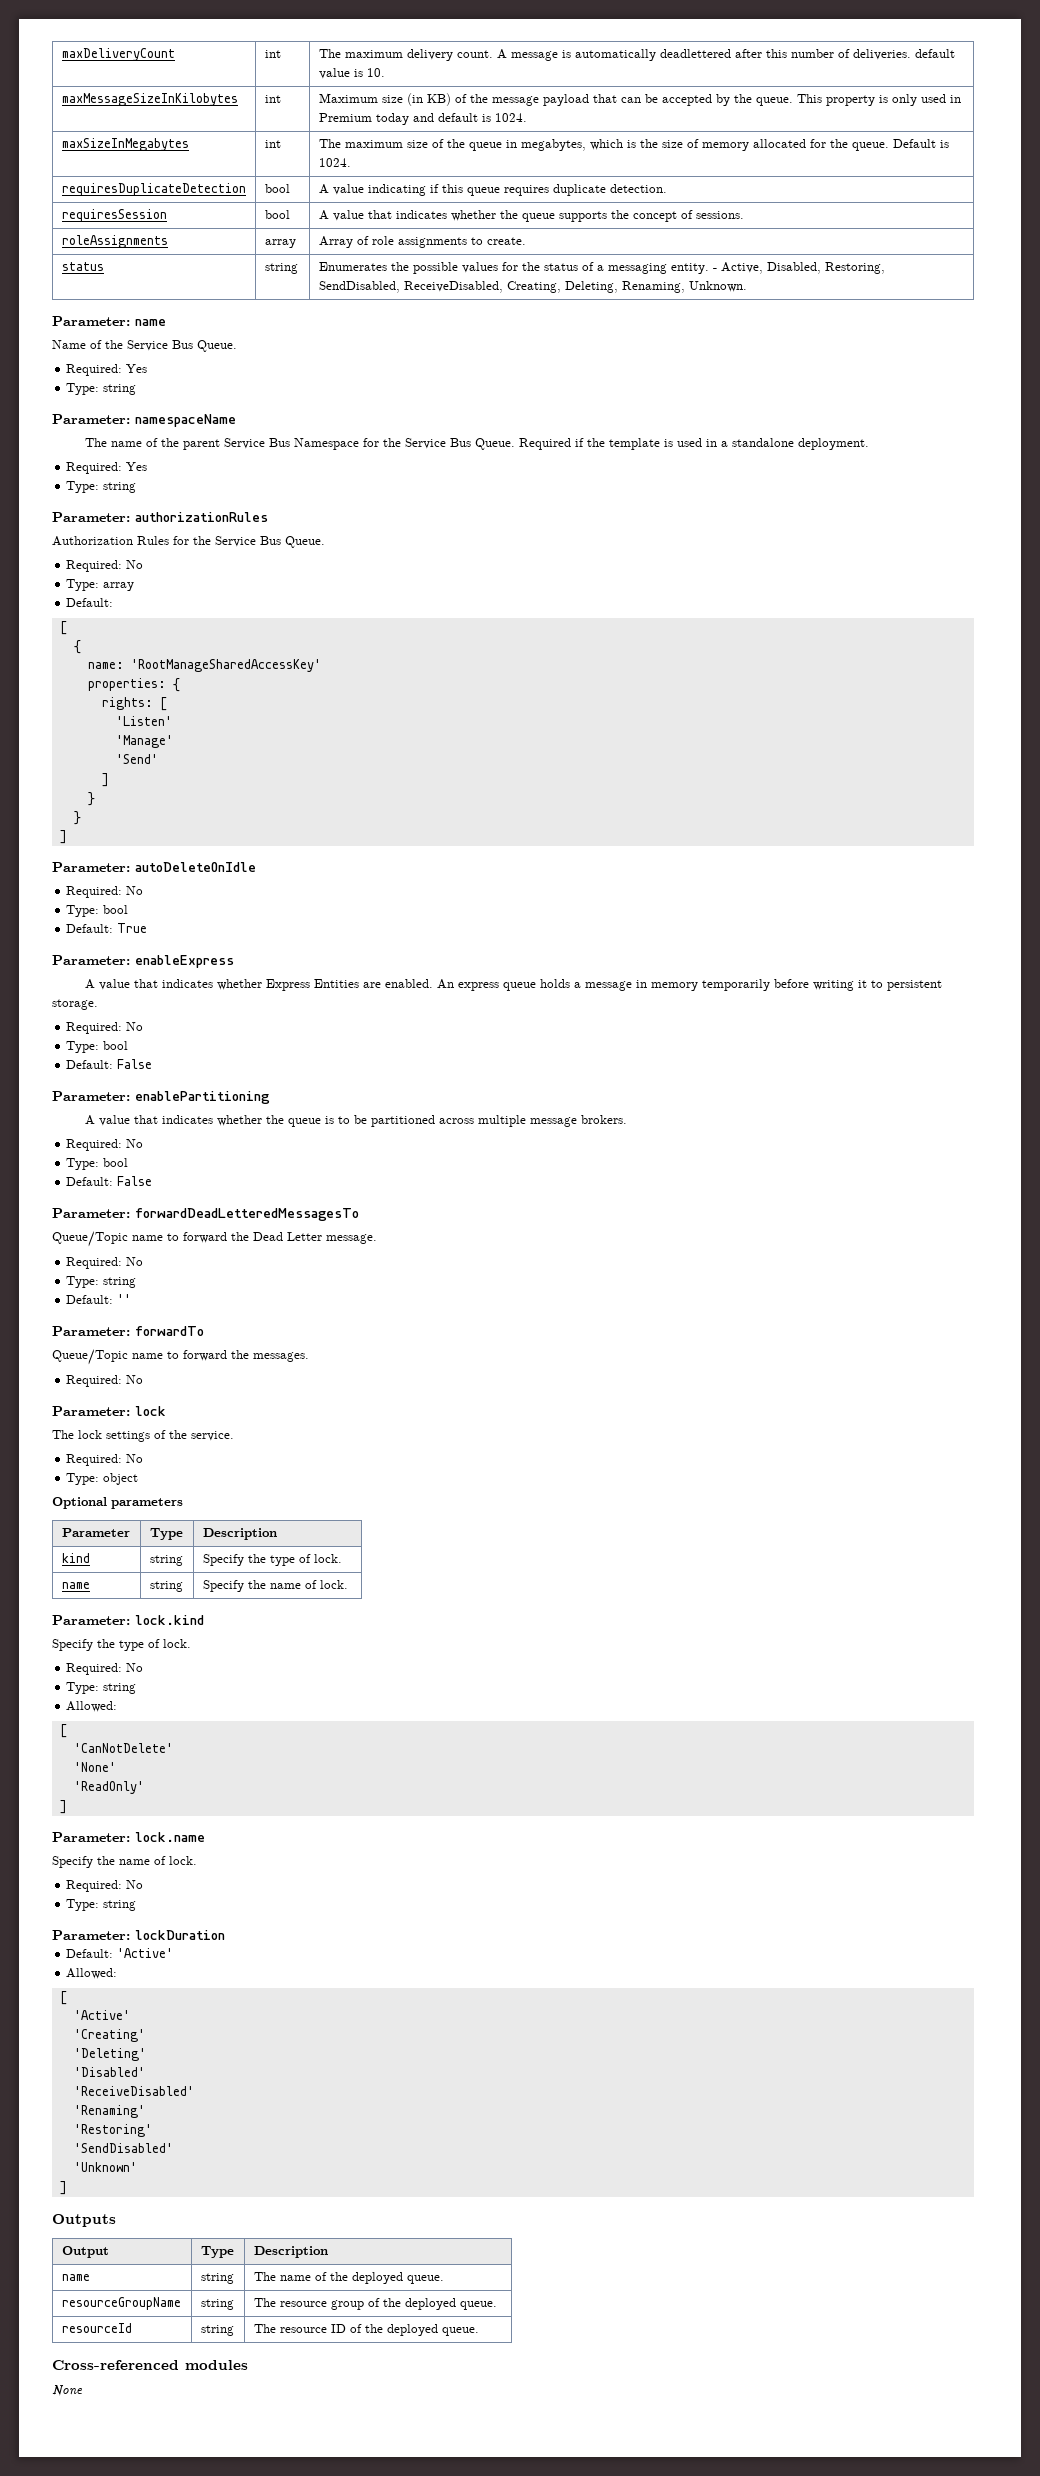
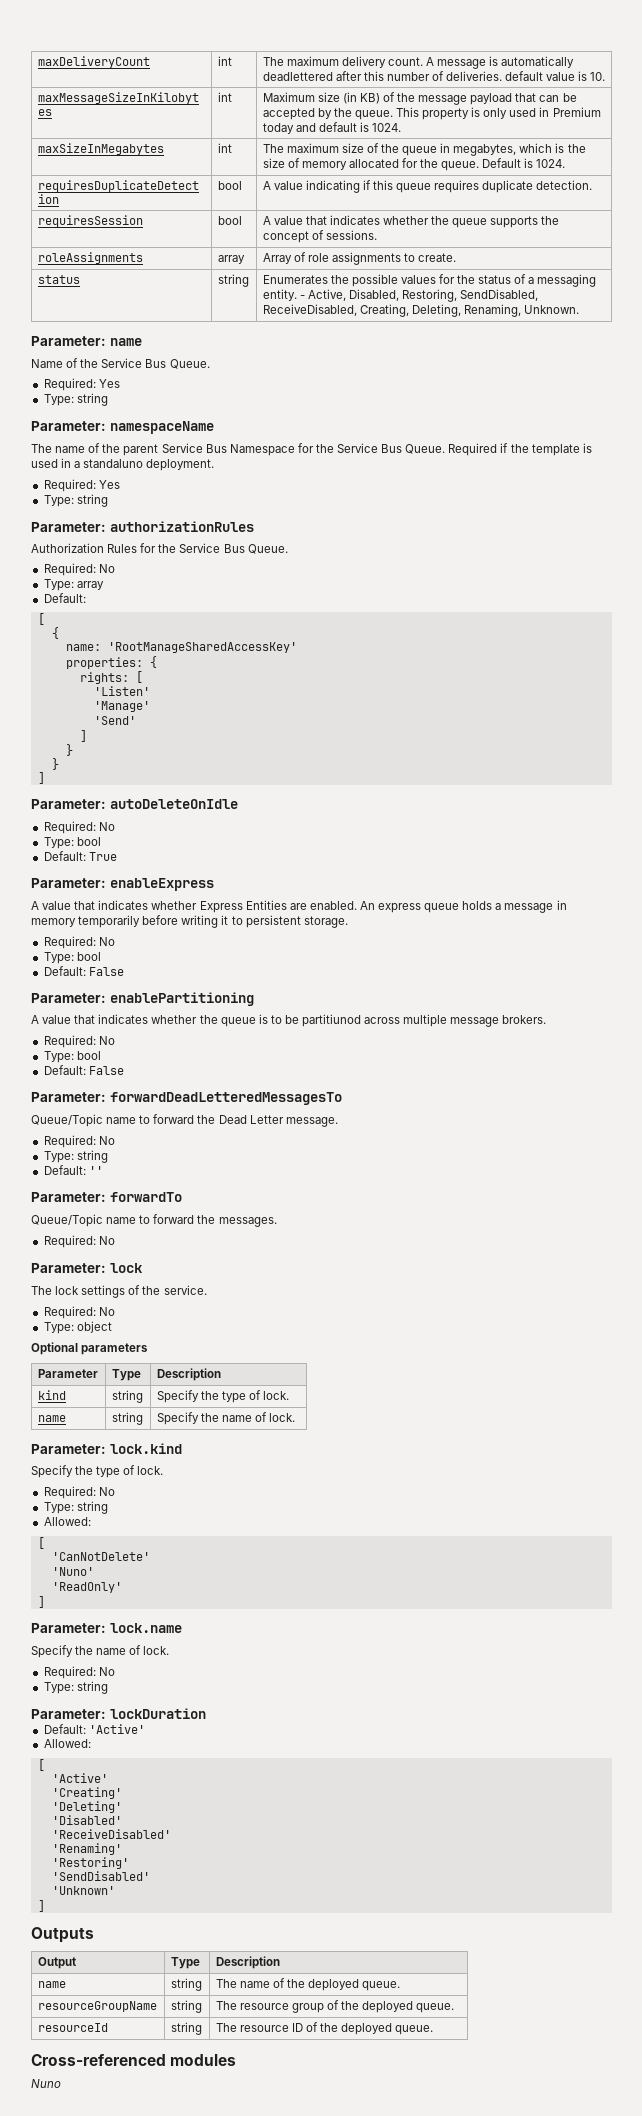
[731,438,794,447] standalone -> [83,459,144,468] standaluno
[370,1115,435,1127] partitioned -> [302,1014,362,1027] partitiunod
[73,1762,116,1772] 'None' -> [51,1567,94,1576] 'Nuno'
[52,2385,83,2397] // None -> [31,2079,61,2088] // Nuno

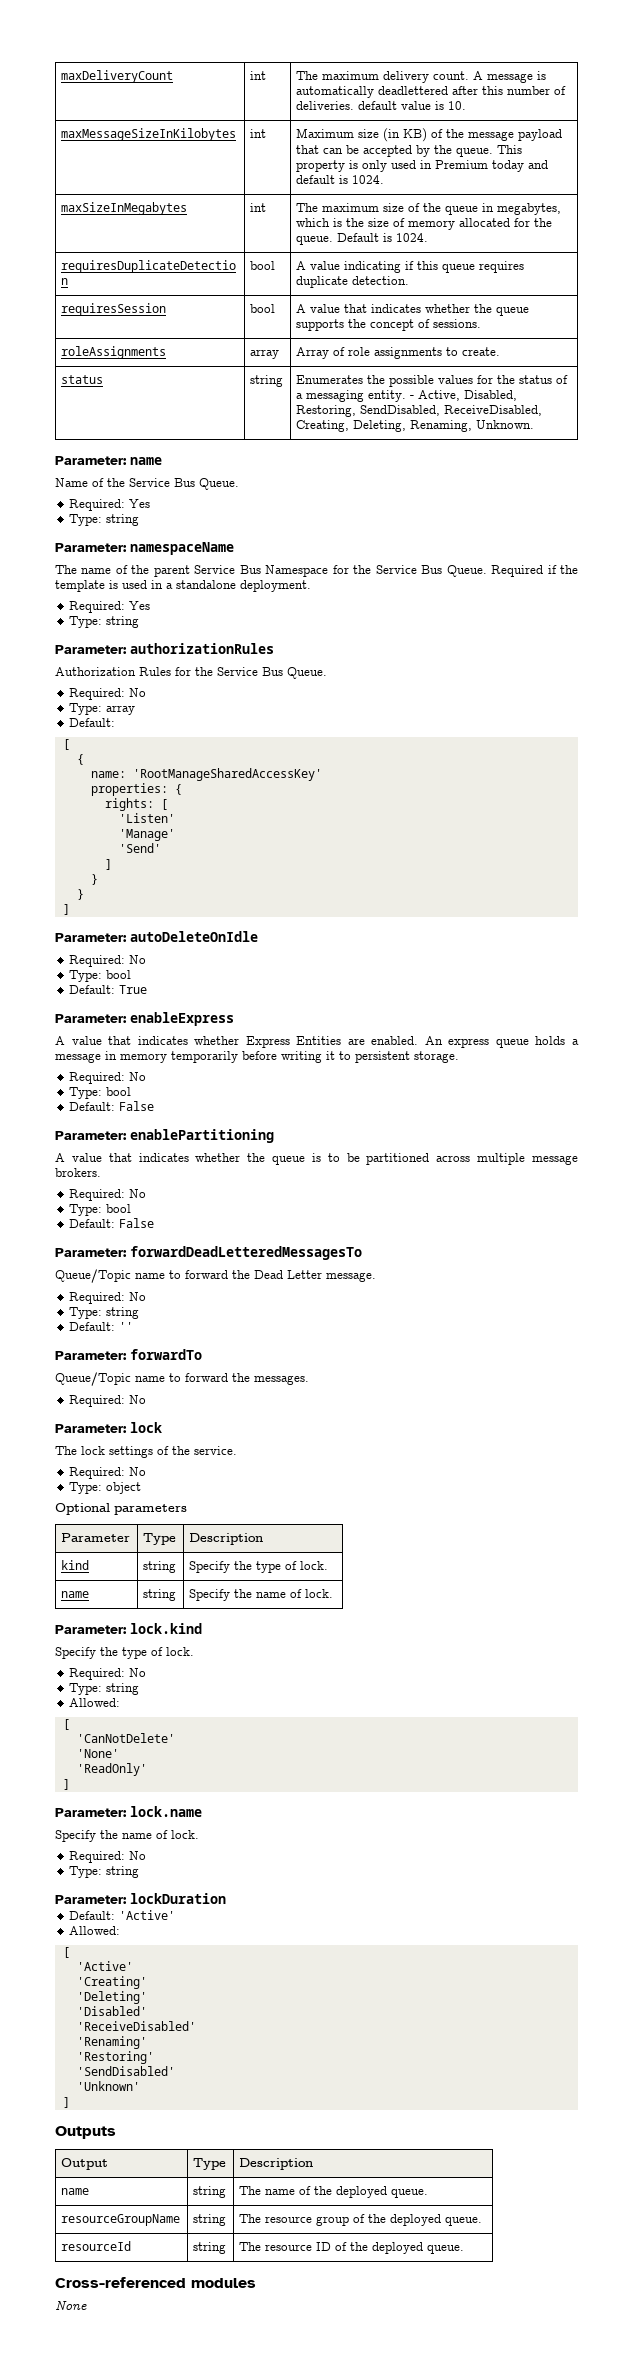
[83,459,144,468] standaluno -> [176,580,236,589] standalone
[302,1014,362,1027] partitiunod -> [366,1153,430,1165] partitioned
[51,1567,94,1576] 'Nuno' -> [76,1749,119,1758] 'None'
[31,2079,61,2088] // Nuno -> [55,2300,87,2310] // None

